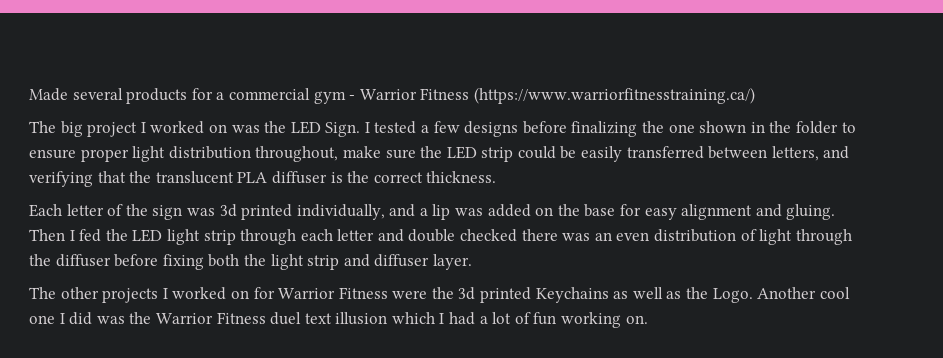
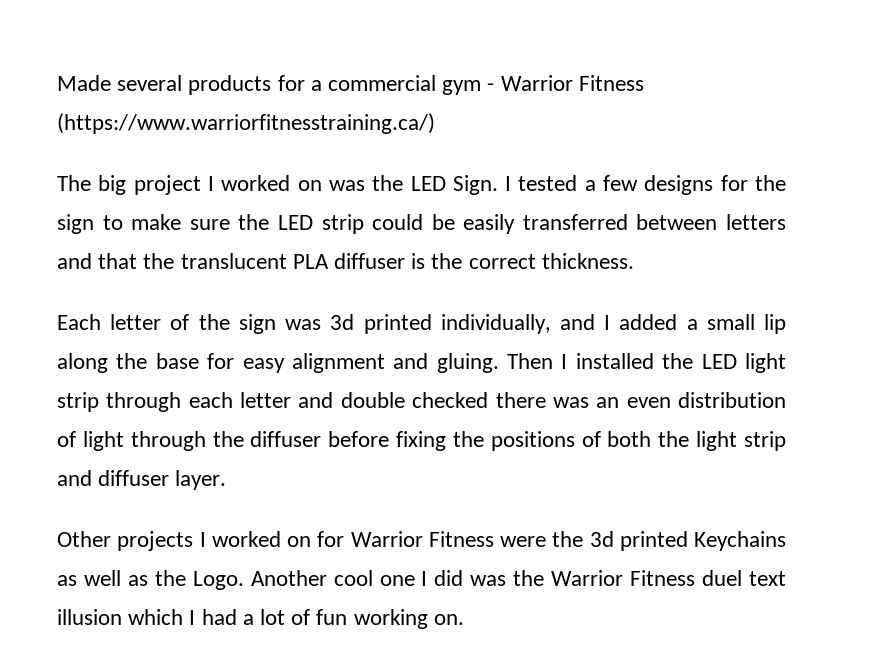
[522,121,856,137] [29,146,339,162] before finalizing the one shown in the folder to ensure proper light distribution throughout, -> [720,175,786,191] [57,214,123,234] for the sign to
[771,146,850,161] [29,171,93,187] letters, and verifying -> [726,214,786,230] [57,253,92,269] letters and
[419,204,554,220] a lip was added on -> [604,314,786,334] [57,353,108,373] I added a small lip along
[79,229,102,242] fed -> [575,353,654,369] installed
(204, 262) none -> [452,431,601,451] the positions of
[29,287,99,299] The other -> [57,531,111,547] Other

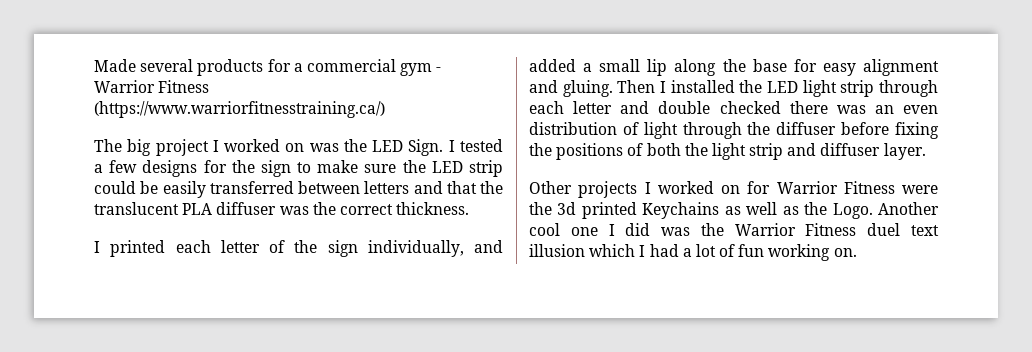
[411,253,426,269] is -> [279,206,309,215] was
[57,314,101,330] Each -> [94,240,211,257] I printed each
[285,314,432,334] was 3d printed -> (358, 248) none
[604,315,611,330] I -> (503, 246) none

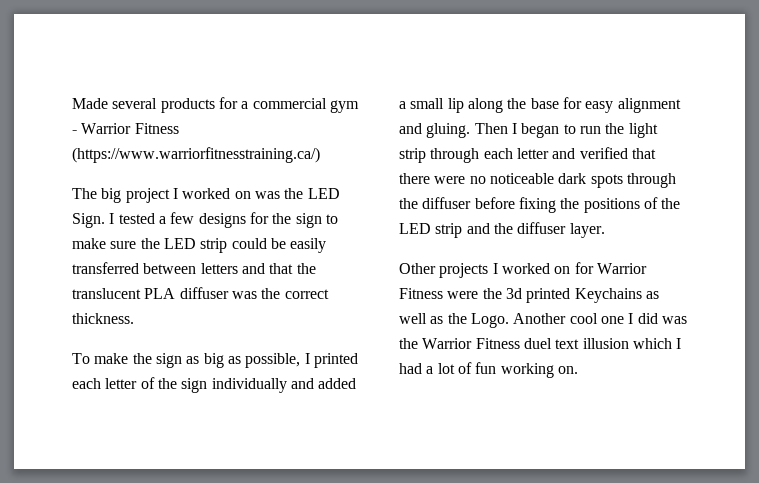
(470, 208) none -> [72,353,301,368] To make the sign as big as possible,
[367,240,464,257] individually, -> [211,378,287,393] individually
[670,80,798,93] installed the LED -> [521,123,625,138] began to run the
[658,101,938,114] [529,122,678,139] double checked there was an even distribution of light -> [579,147,656,159] [399,173,623,188] verified that there were no noticeable dark spots
[646,143,746,160] both the light -> [661,198,681,209] [399,223,431,234] the LED
(817, 149) none -> [493,223,513,234] the

